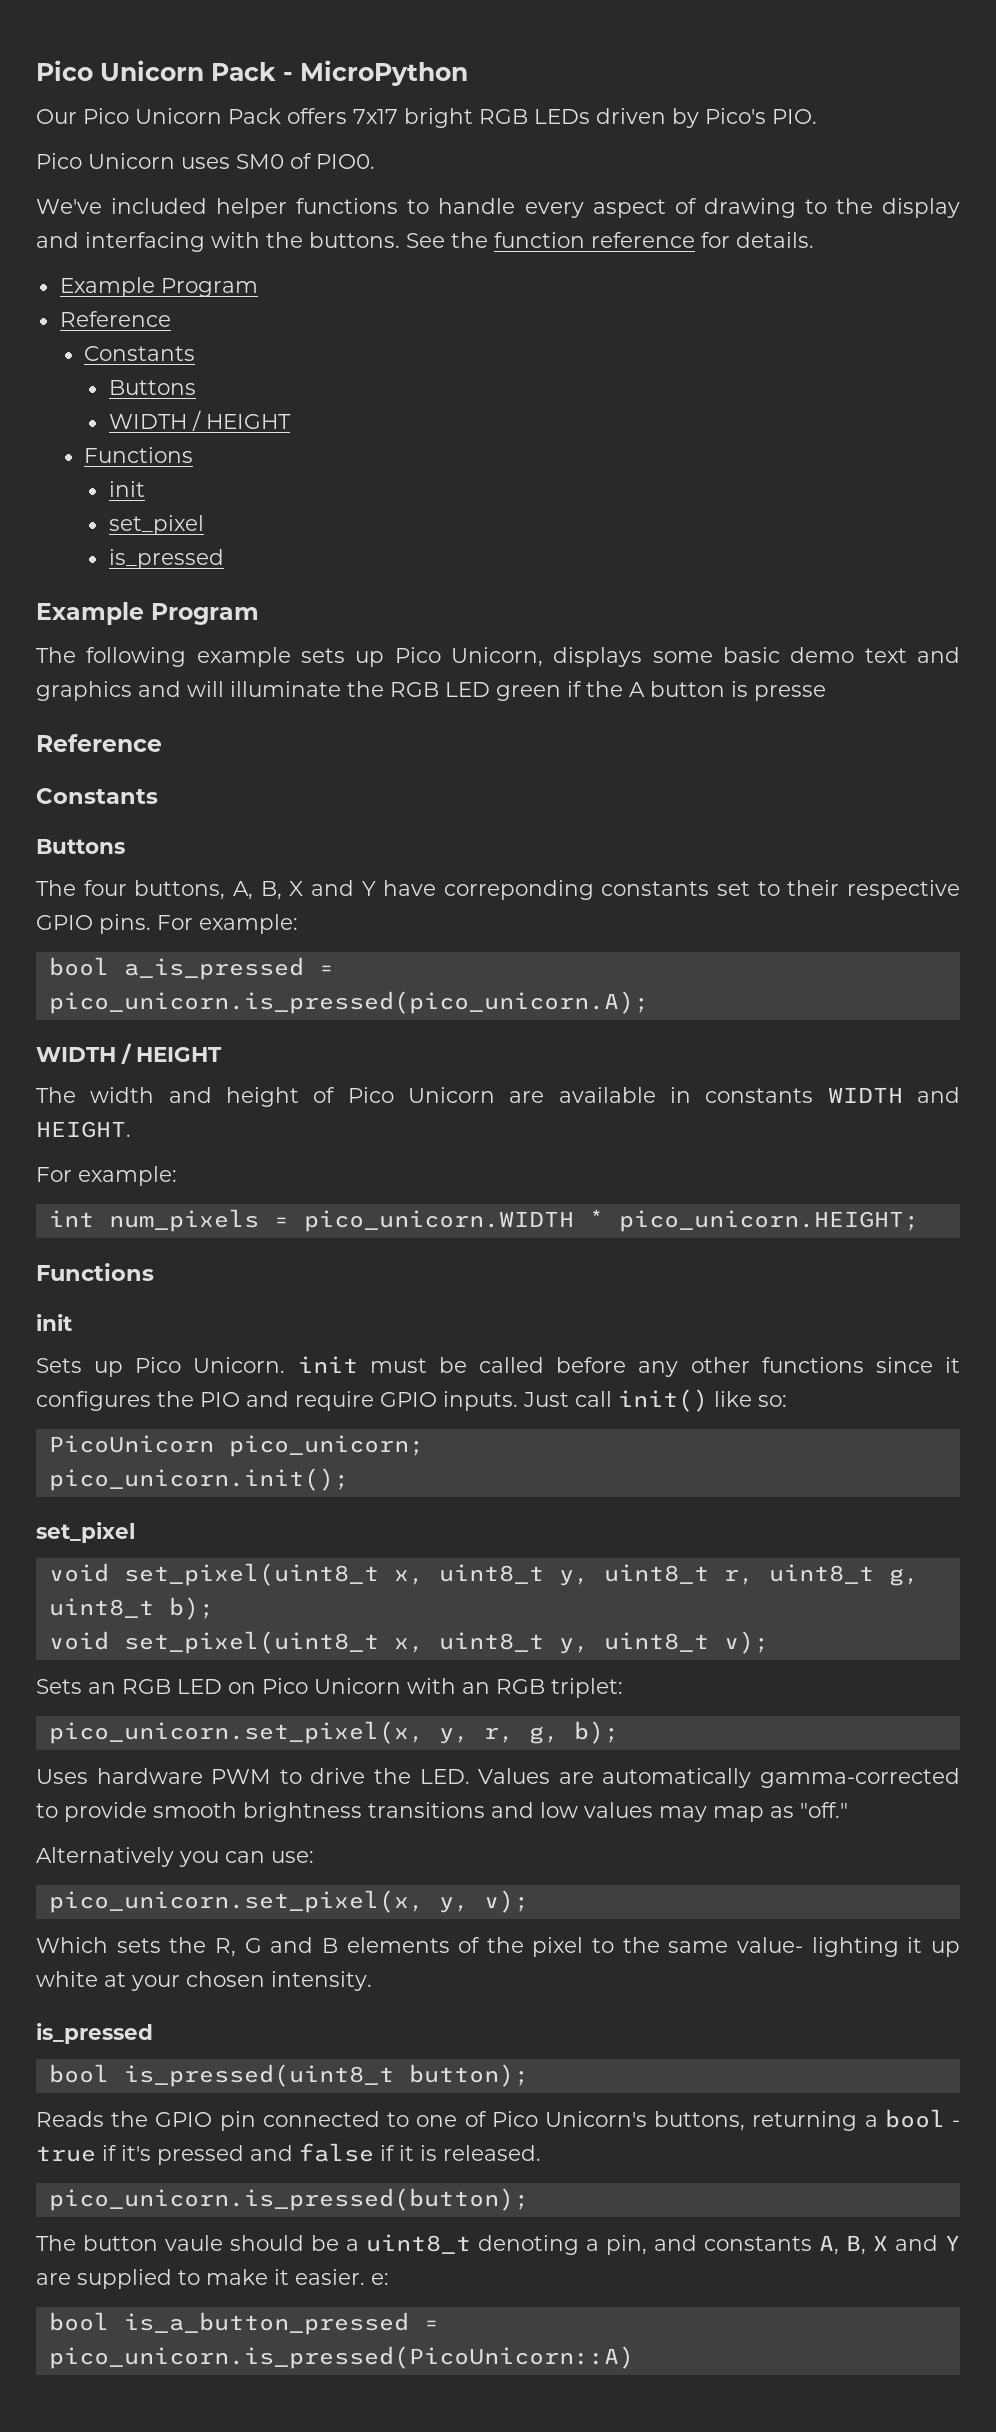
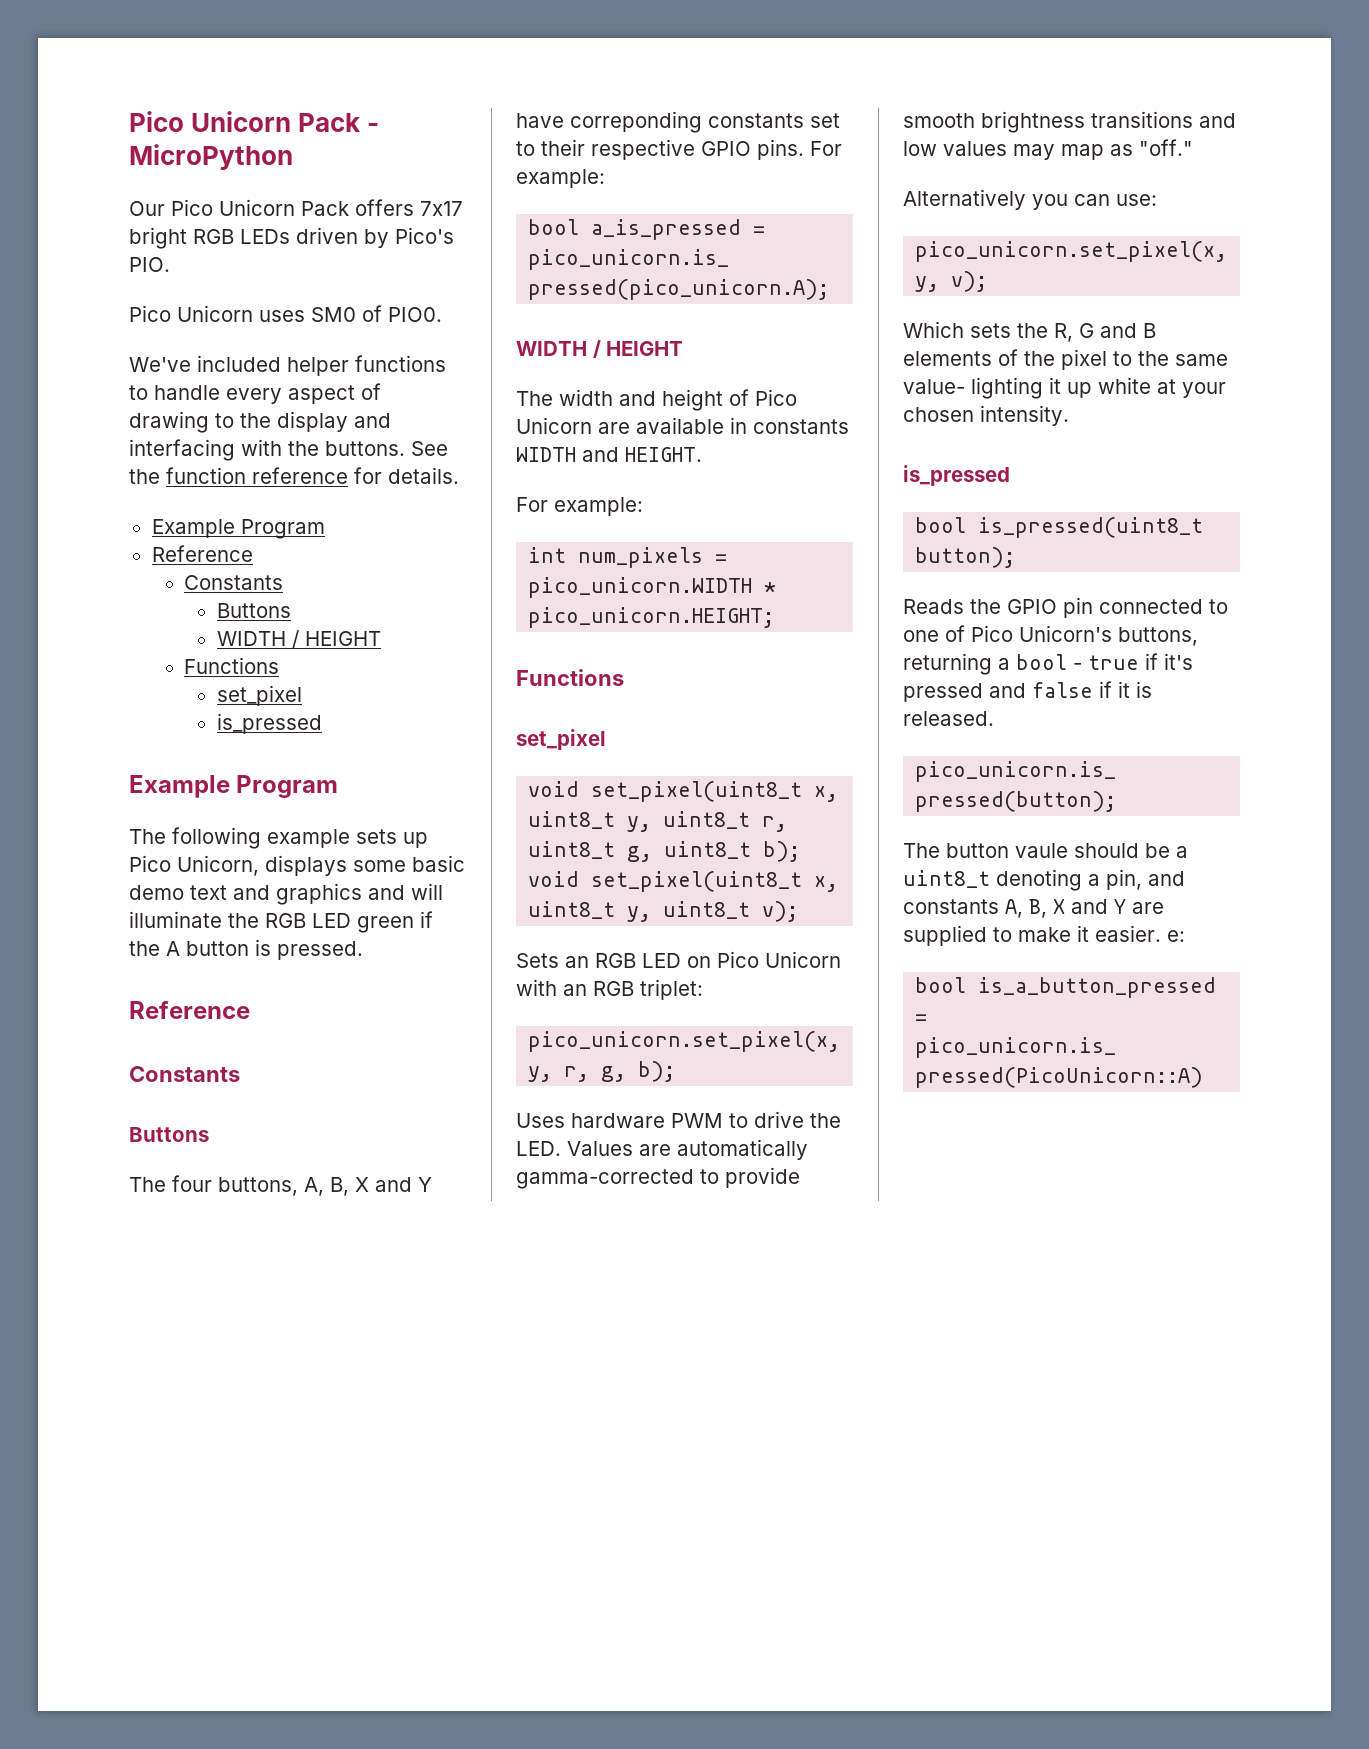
[108,481,145,497] // init -> (280, 665) none
[754,685,826,701] presse -> [277,941,363,960] pressed.
[36,1314,72,1331] [36,1356,961,1377] [36,1389,787,1412] [48,1435,424,1457] [48,1468,349,1491] // init // Sets up Pico Unicorn. init must be called before any other functions since it configures the PIO and require GPIO inputs. Just call init() like so: // PicoUnicorn pico_unicorn; // pico_unicorn.init(); -> (624, 677) none

